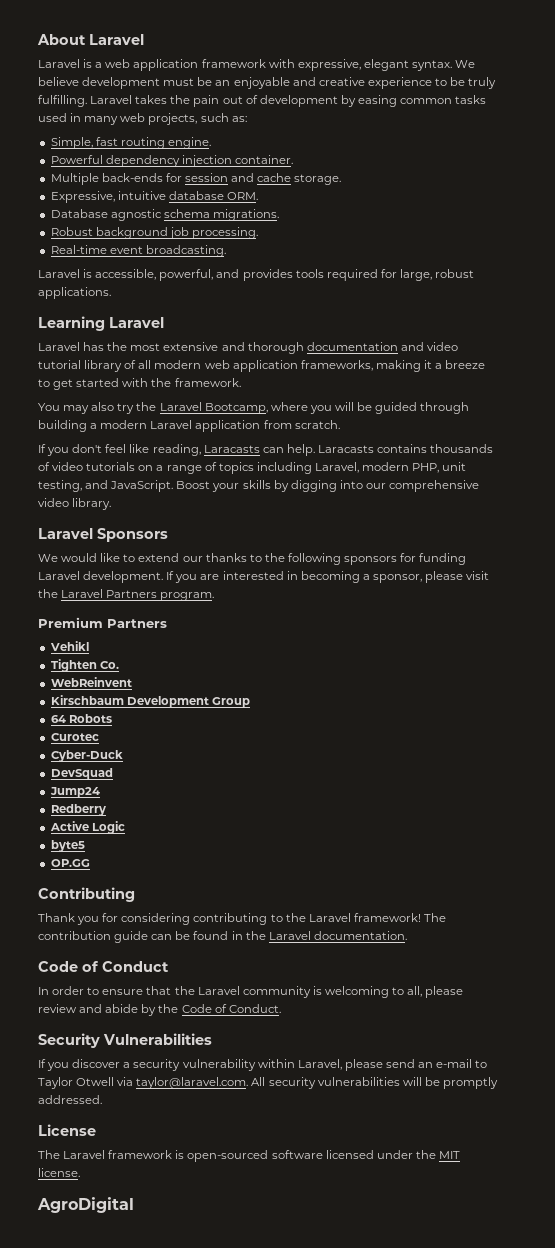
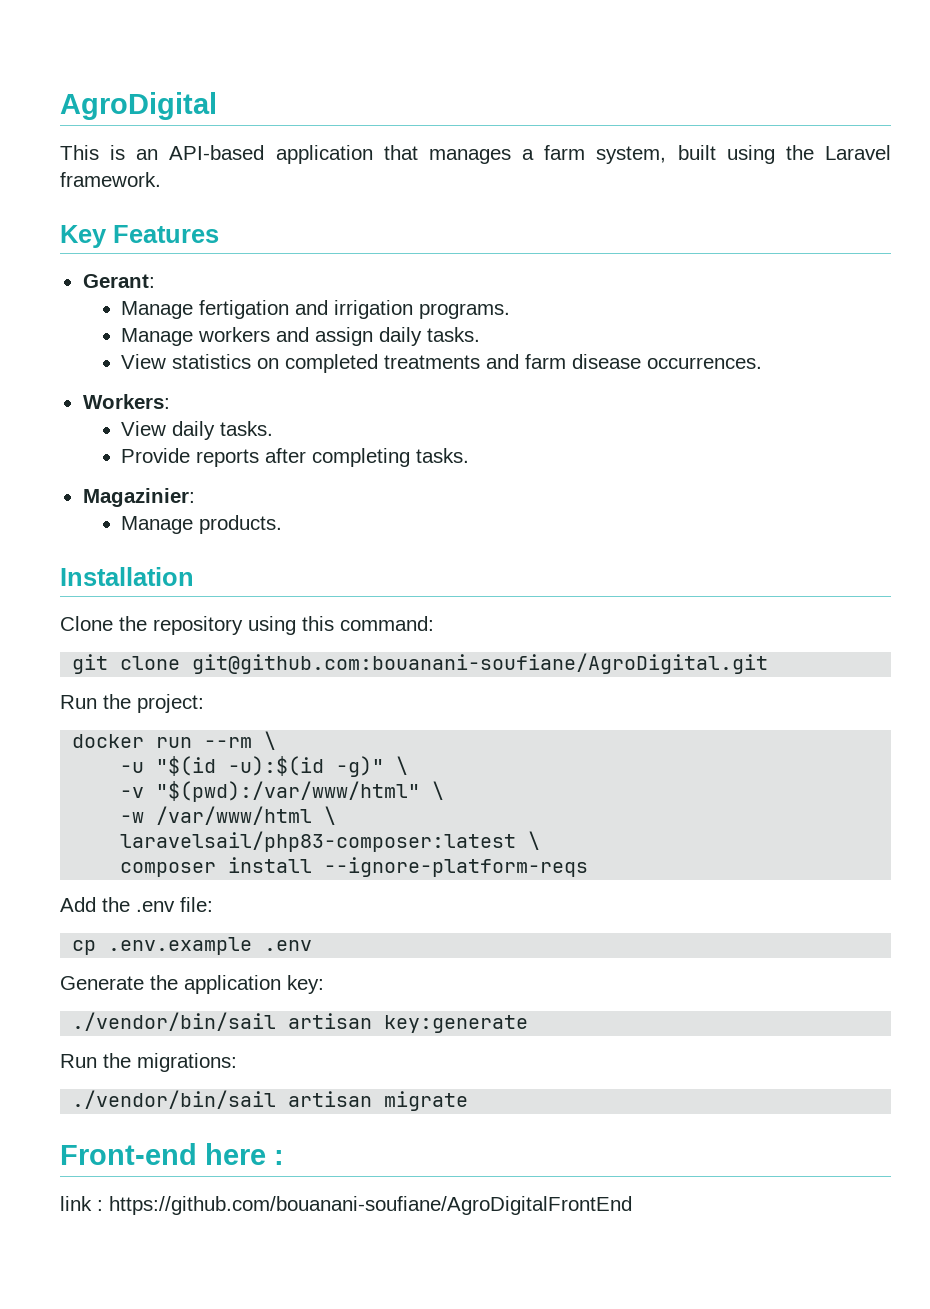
[37,34,144,45] [38,59,476,71] [38,77,497,89] [38,95,487,107] [38,113,247,125] [50,137,211,149] [50,155,293,167] [50,173,342,185] [50,191,258,203] [50,209,279,221] [50,227,258,239] [50,245,226,257] [38,269,475,281] [38,287,111,299] [38,316,164,331] [38,342,458,354] [38,360,486,372] [38,378,241,390] [38,402,470,414] [38,420,340,432] [38,444,494,456] [38,462,467,474] [38,480,480,492] [38,498,112,510] [38,528,168,542] [38,553,467,565] [38,571,490,583] [38,589,215,601] [38,617,167,628] [49,641,89,651] [50,659,119,672] [50,677,132,687] [50,695,250,708] [50,714,112,723] [50,733,99,741] [50,750,123,762] [50,768,113,780] [49,787,100,798] [50,804,106,816] [49,821,125,834] [50,840,85,852] [50,859,90,867] [38,887,135,902] [38,913,446,925] [38,931,407,943] [38,961,169,972] [38,986,464,998] [38,1004,281,1016] [38,1033,212,1048] [38,1059,488,1071] [38,1077,498,1089] [38,1095,102,1104] [38,1124,96,1136] [38,1150,460,1162] [38,1168,80,1177] [37,1197,134,1213] About Laravel // Laravel is a web application framework with expressive, elegant syntax. We believe development must be an enjoyable and creative experience to be truly fulfilling. Laravel takes the pain out of development by easing common tasks used in many web projects, such as: // Simple, fast routing engine. // Powerful dependency injection container. // Multiple back-ends for session and cache storage. // Expressive, intuitive database ORM. // Database agnostic schema migrations. // Robust background job processing. // Real-time event broadcasting. // Laravel is accessible, powerful, and provides tools required for large, robust applications. // Learning Laravel // Laravel has the most extensive and thorough documentation and video tutorial library of all modern web application frameworks, making it a breeze to get started with the framework. // You may also try the Laravel Bootcamp, where you will be guided through building a modern Laravel application from scratch. // If you don't feel like reading, Laracasts can help. Laracasts contains thousands of video tutorials on a range of topics including Laravel, modern PHP, unit testing, and JavaScript. Boost your skills by digging into our comprehensive video library. // Laravel Sponsors // We would like to extend our thanks to the following sponsors for funding Laravel development. If you are interested in becoming a sponsor, please visit the Laravel Partners program. // Premium Partners // Vehikl // Tighten Co. // WebReinvent // Kirschbaum Development Group // 64 Robots // Curotec // Cyber-Duck // DevSquad // Jump24 // Redberry // Active Logic // byte5 // OP.GG // Contributing // Thank you for considering contributing to the Laravel framework! The contribution guide can be found in the Laravel documentation. // Code of Conduct // In order to ensure that the Laravel community is welcoming to all, please review and abide by the Code of Conduct. // Security Vulnerabilities // If you discover a security vulnerability within Laravel, please send an e-mail to Taylor Otwell via taylor@laravel.com. All security vulnerabilities will be promptly addressed. // License // The Laravel framework is open-sourced software licensed under the MIT license. // AgroDigital -> [60,92,217,120] [60,145,892,164] [60,172,161,187] [60,225,219,248] [82,274,155,288] [121,300,511,319] [121,327,481,346] [121,354,763,373] [82,394,170,409] [121,421,274,440] [121,448,470,467] [82,488,195,507] [121,515,283,534] [60,567,194,586] [60,616,434,635] [72,653,769,674] [60,694,204,713] [72,731,277,750] [120,756,409,777] [120,781,445,802] [120,806,337,825] [120,831,541,852] [120,857,589,877] [60,897,213,912] [72,937,313,955] [60,975,324,994] [72,1012,529,1033] [60,1053,237,1072] [72,1090,469,1111] [60,1143,284,1165] [60,1196,632,1215] AgroDigital // This is an API-based application that manages a farm system, built using the Laravel framework. // Key Features // Gerant: // Manage fertigation and irrigation programs. // Manage workers and assign daily tasks. // View statistics on completed treatments and farm disease occurrences. // Workers: // View daily tasks. // Provide reports after completing tasks. // Magazinier: // Manage products. // Installation // Clone the repository using this command: // git clone git@github.com:bouanani-soufiane/AgroDigital.git // Run the project: // docker run --rm \ // -u "$(id -u):$(id -g)" \ // -v "$(pwd):/var/www/html" \ // -w /var/www/html \ // laravelsail/php83-composer:latest \ // composer install --ignore-platform-reqs // Add the .env file: // cp .env.example .env // Generate the application key: // ./vendor/bin/sail artisan key:generate // Run the migrations: // ./vendor/bin/sail artisan migrate // Front-end here : // link : https://github.com/bouanani-soufiane/AgroDigitalFrontEnd

